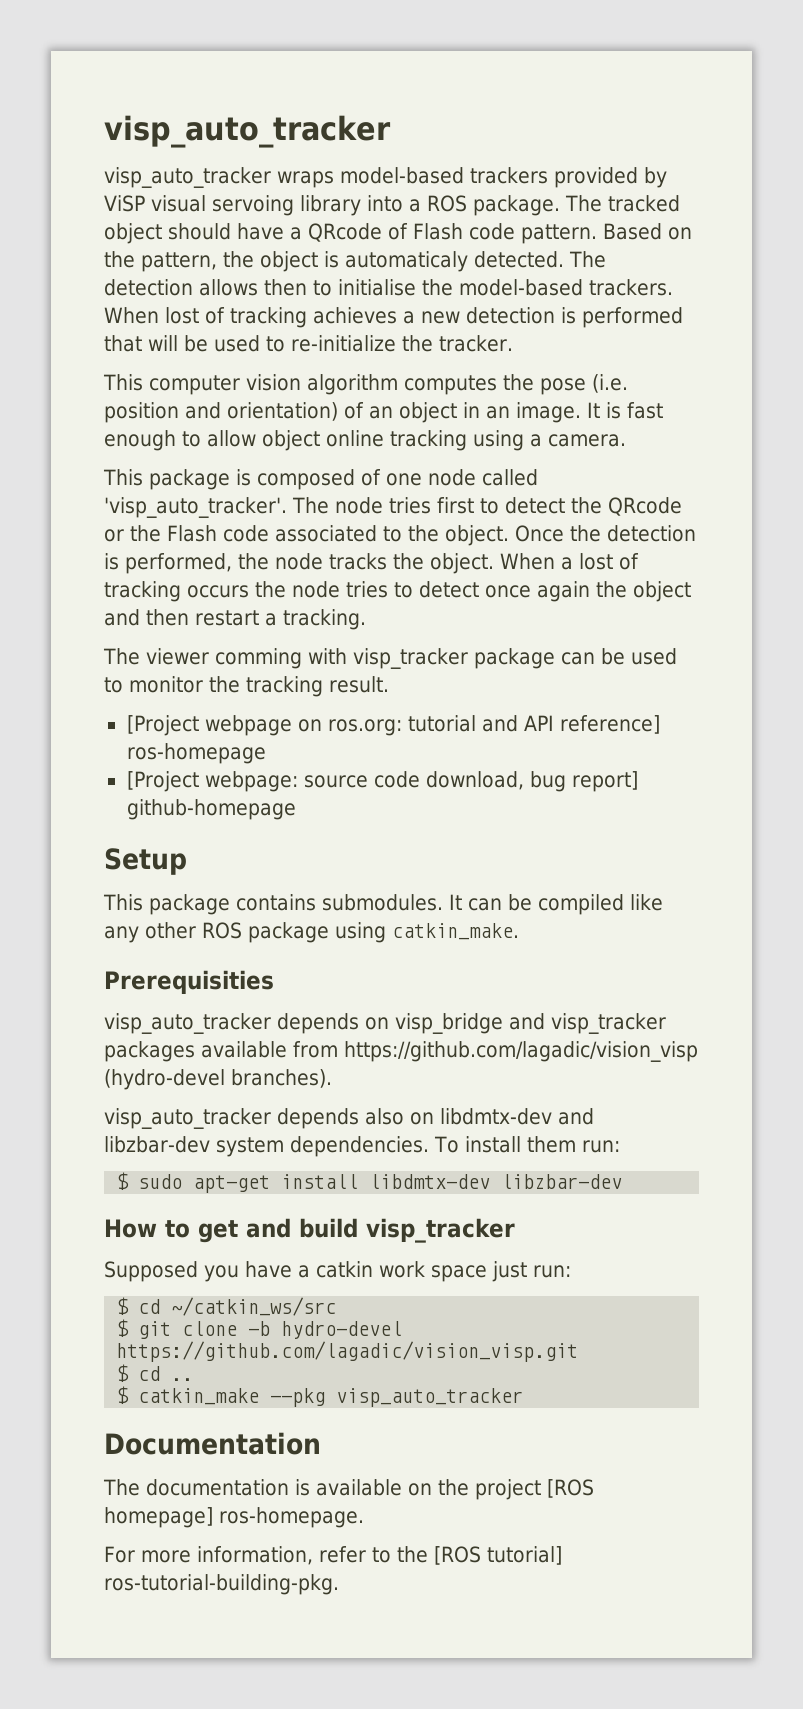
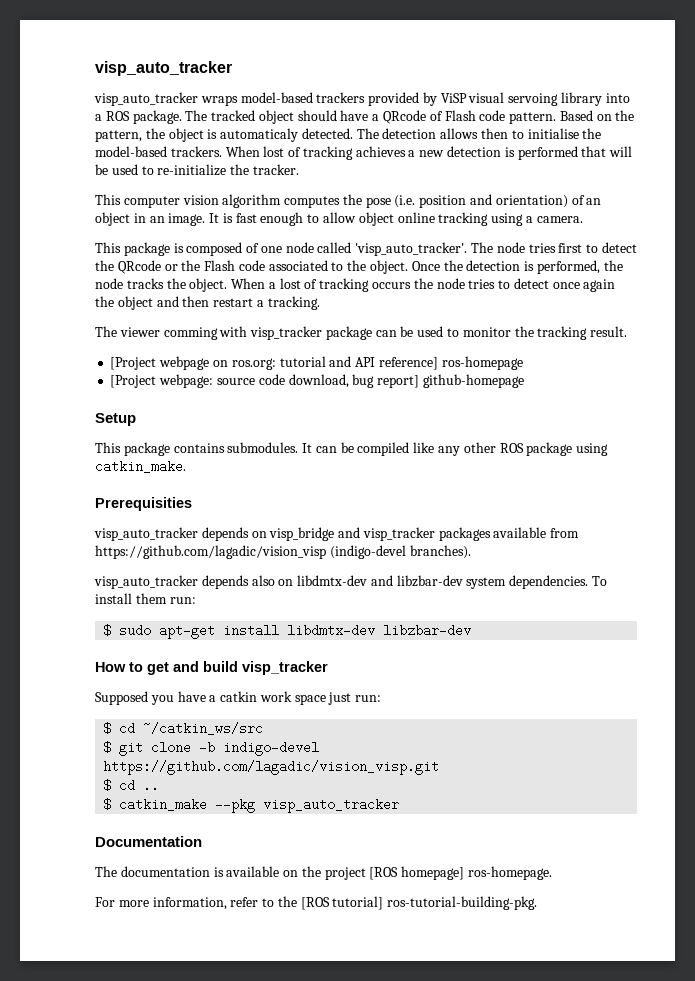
[104,1069,225,1090] (hydro-devel -> [329,545,406,559] (indigo-devel
[281,1321,403,1339] hydro-devel -> [223,741,320,756] indigo-devel

